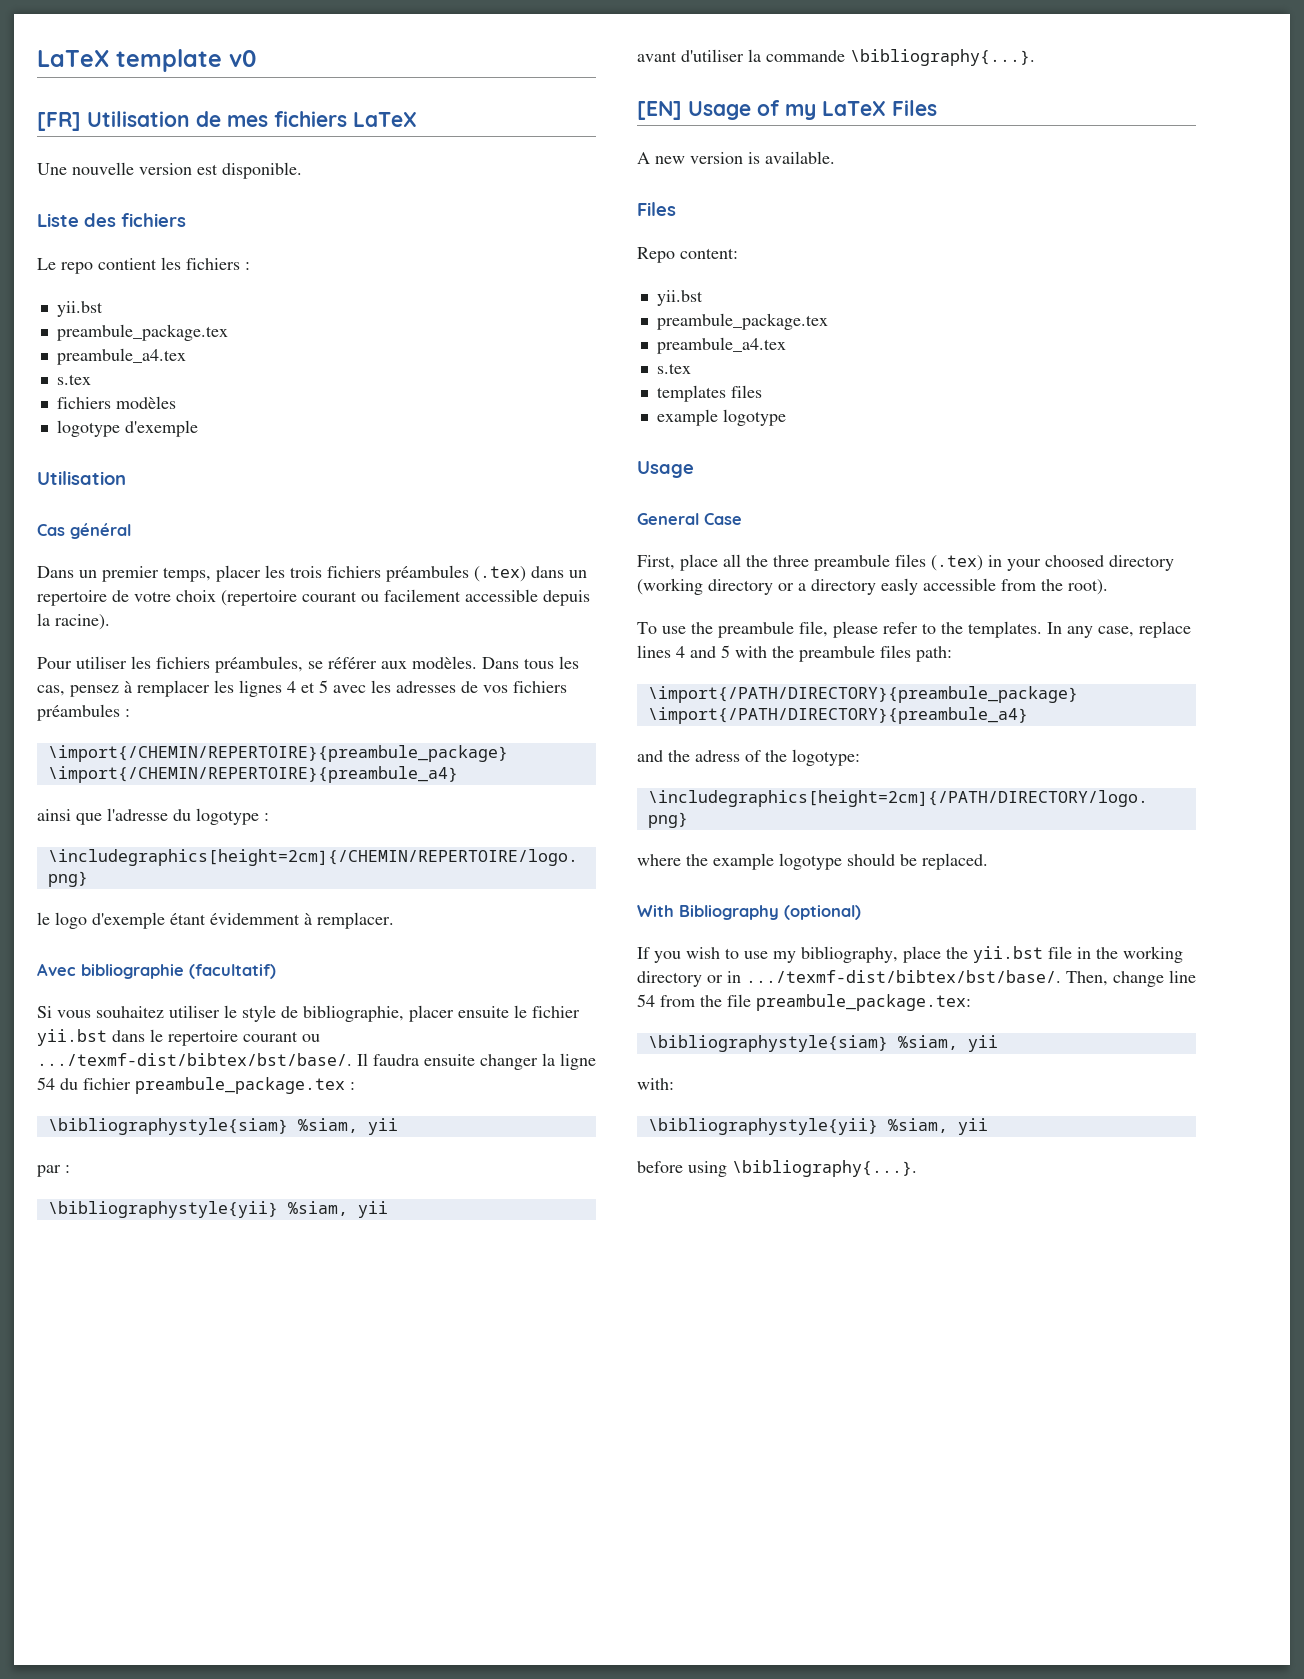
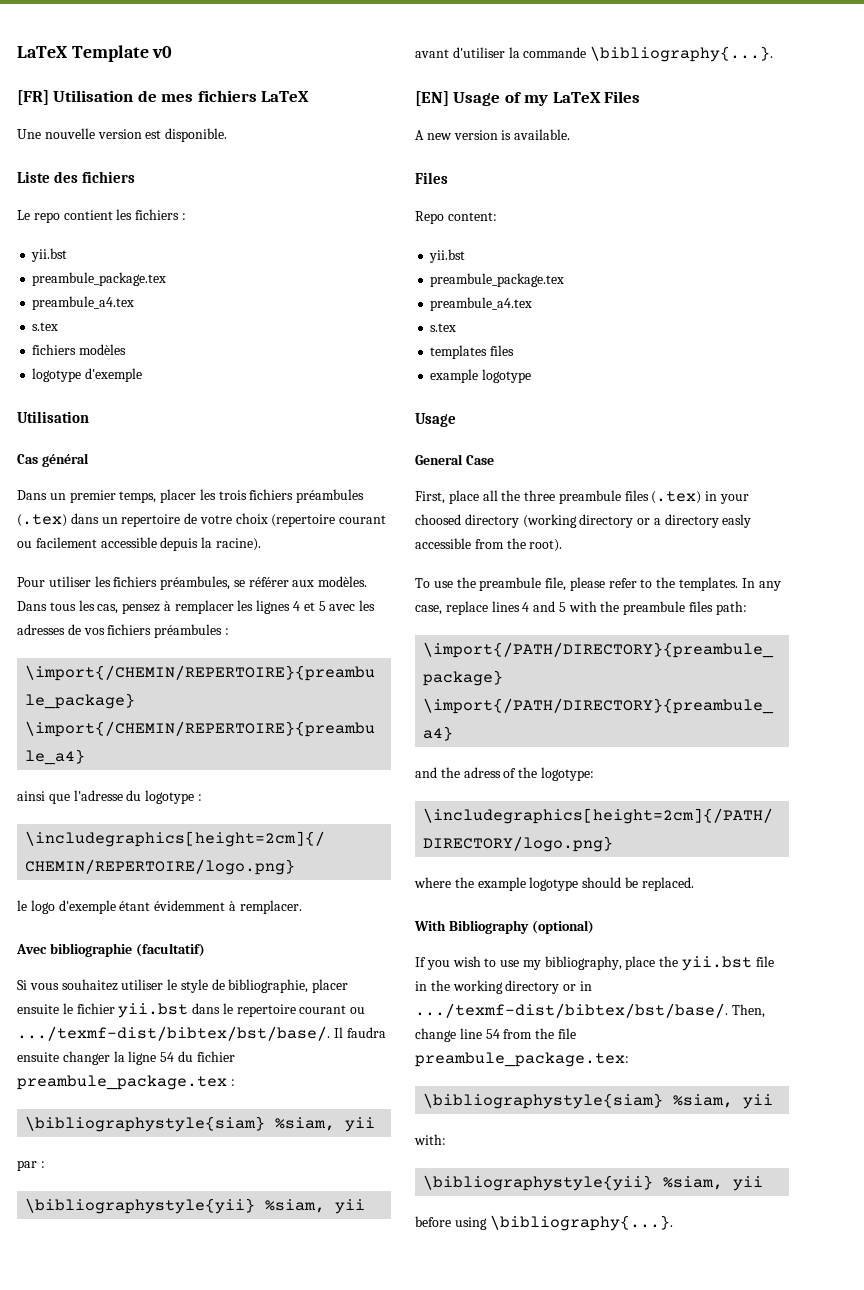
[37,49,222,72] LaTeX template -> [17,45,149,62] LaTeX Template

